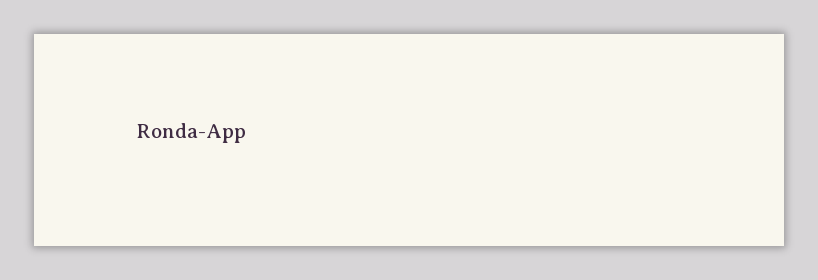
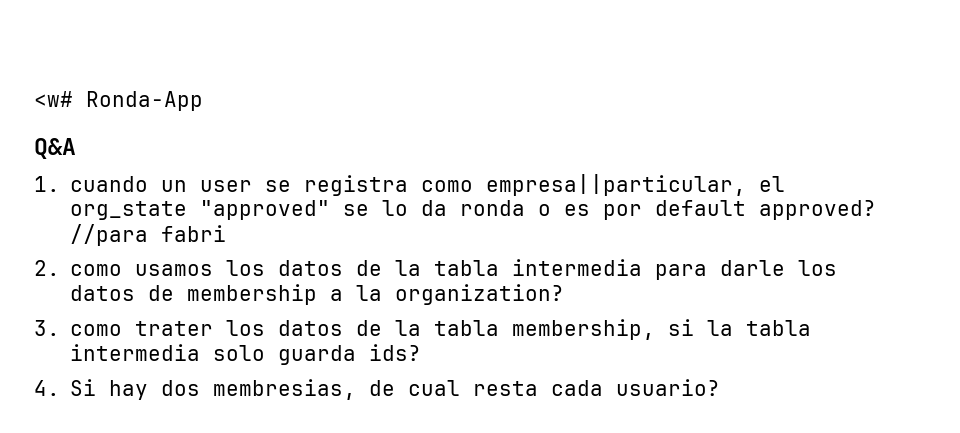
(136, 133) none -> [34,91,73,107] <w#
(246, 133) none -> [34,138,76,159] [34,174,786,196] [70,200,877,220] [70,224,227,246] [34,259,838,280] [70,284,565,305] [34,319,812,340] [70,344,422,365] [34,379,721,400] // Q&A // 1. cuando un user se registra como empresa||particular, el org_state "approved" se lo da ronda o es por default approved? //para fabri // 2. como usamos los datos de la tabla intermedia para darle los datos de membership a la organization? // 3. como trater los datos de la tabla membership, si la tabla intermedia solo guarda ids? // 4. Si hay dos membresias, de cual resta cada usuario?

